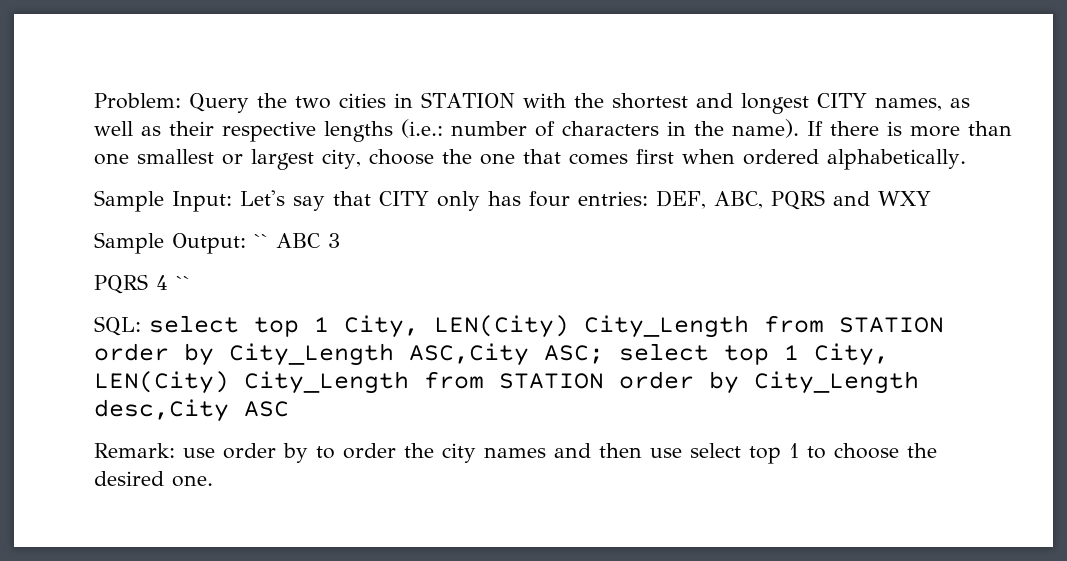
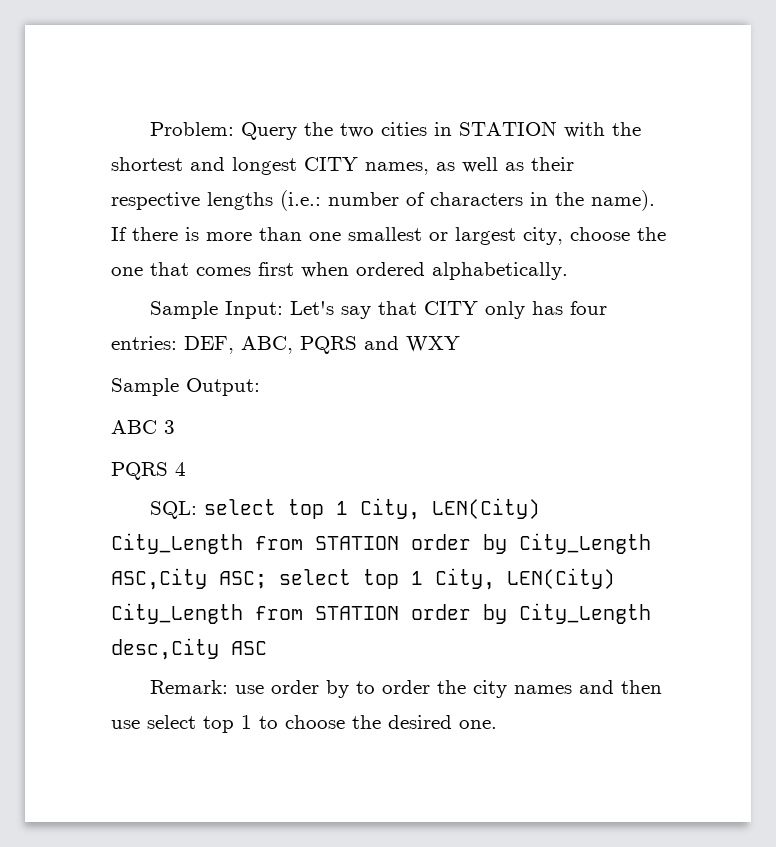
[254,234,268,248] `` -> (260, 387) //
[176,276,190,290] `` -> (186, 469) none

